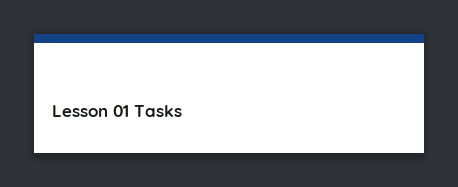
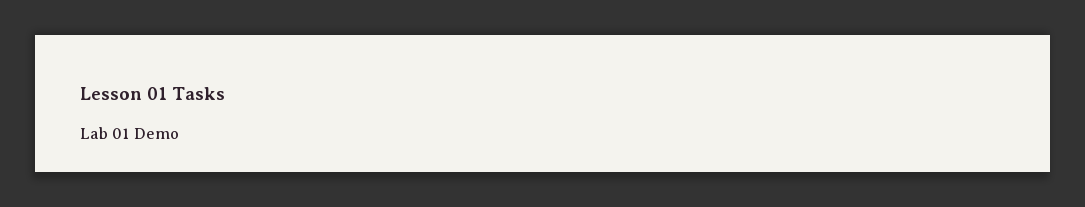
(182, 111) none -> [80,127,179,139] // Lab 01 Demo

